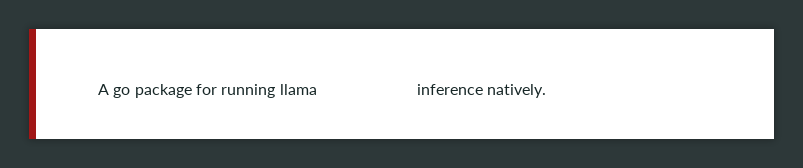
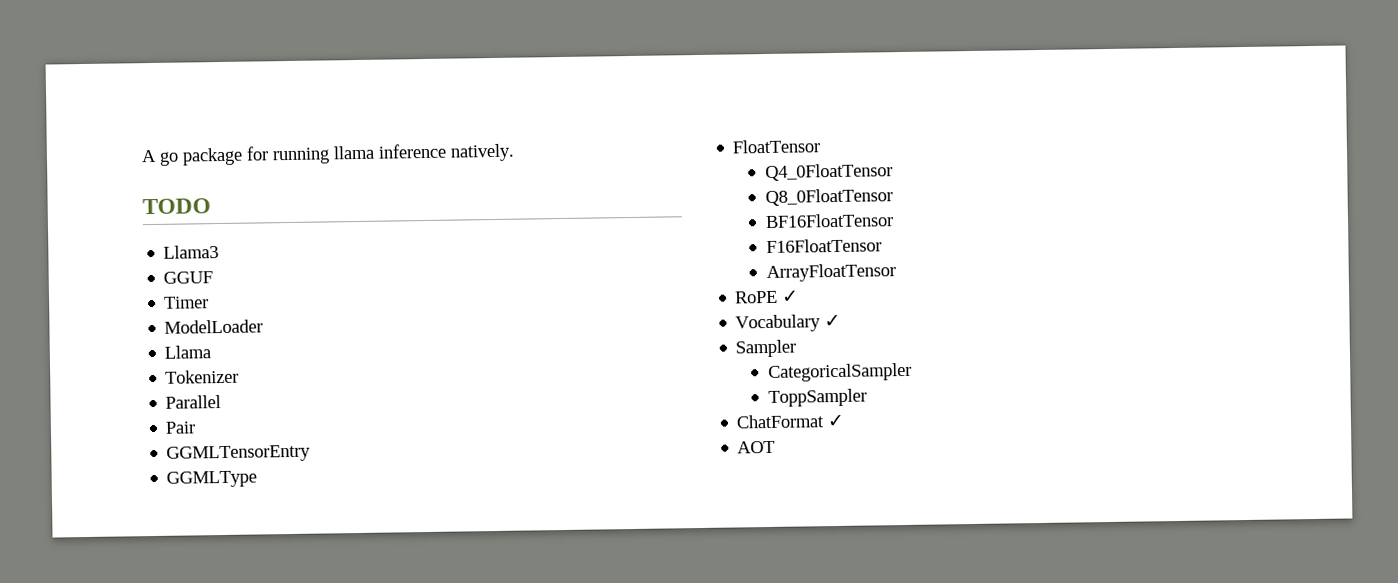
(547, 91) none -> [142,198,211,215] [163,245,220,259] [163,271,214,284] [164,296,210,309] [164,319,264,334] [164,345,212,359] [165,369,240,384] [165,395,222,409] [165,421,197,434] [166,444,312,463] [166,470,258,488] [732,139,821,154] [764,163,893,182] [764,188,893,207] [764,213,894,229] [765,238,882,254] [765,263,896,283] [735,290,800,304] [735,314,842,333] [735,339,797,358] [767,362,912,383] [767,388,867,408] [736,414,846,429] [737,440,776,454] // TODO // Llama3 // GGUF // Timer // ModelLoader // Llama // Tokenizer // Parallel // Pair // GGMLTensorEntry // GGMLType // FloatTensor // Q4_0FloatTensor // Q8_0FloatTensor // BF16FloatTensor // F16FloatTensor // ArrayFloatTensor // RoPE ✓ // Vocabulary ✓ // Sampler // CategoricalSampler // ToppSampler // ChatFormat ✓ // AOT

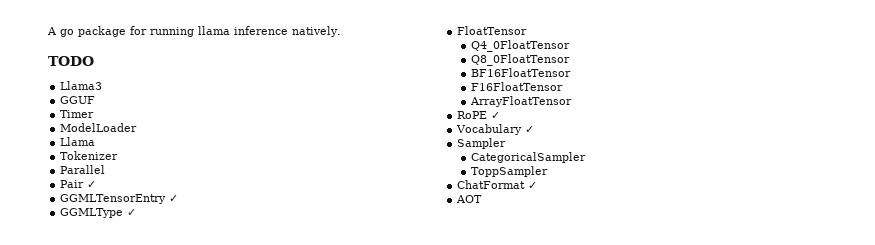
(197, 427) none -> [87,181,97,188] ✓
(312, 453) none -> [169,195,179,202] ✓
(258, 479) none -> [127,209,137,216] ✓

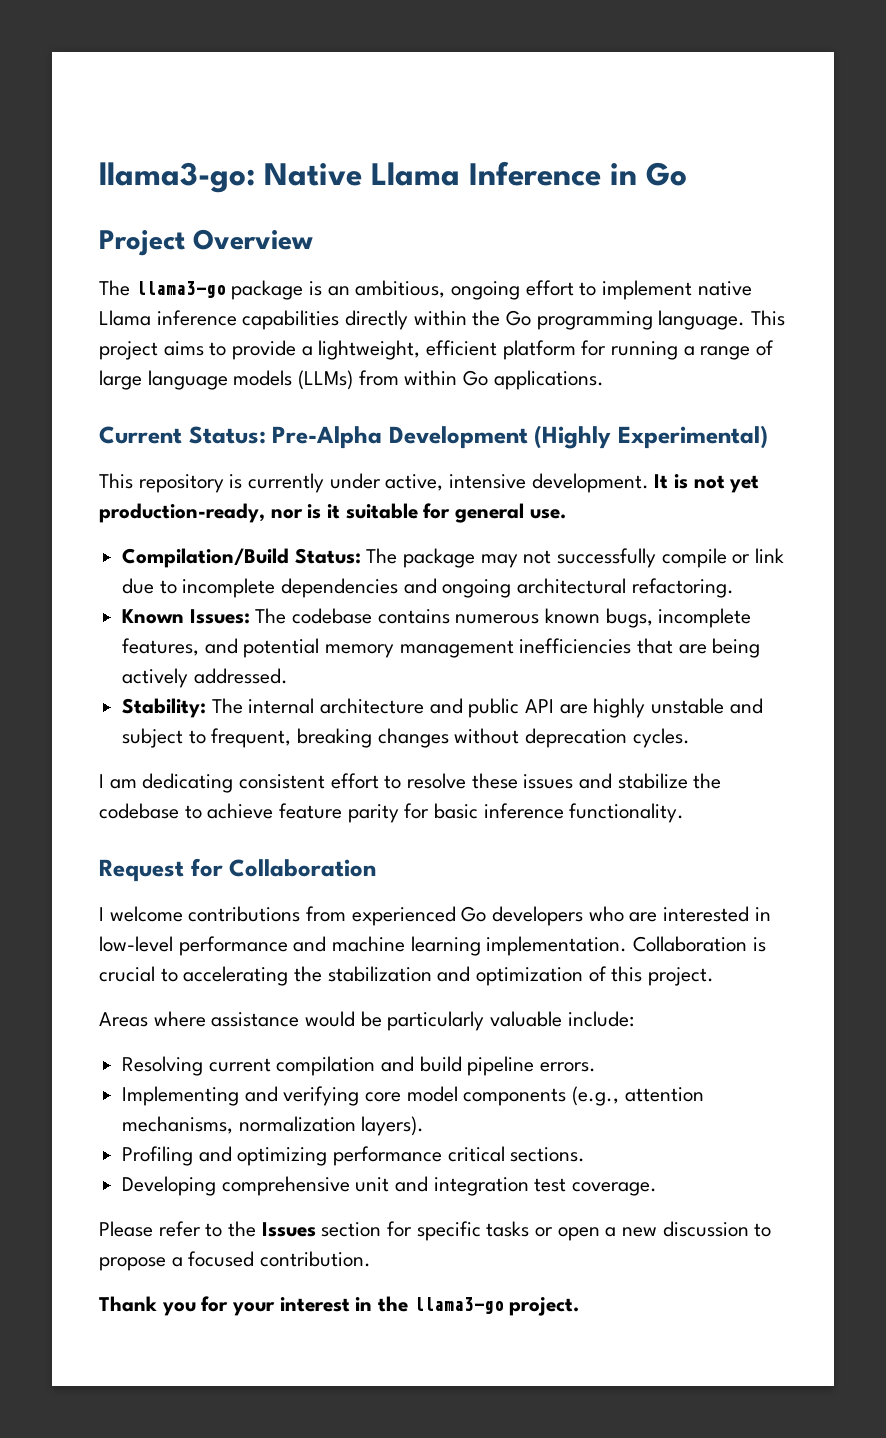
[47,26,341,37] [48,56,94,66] [60,81,103,90] [60,96,96,104] [60,110,95,118] [60,123,138,132] [60,137,96,146] [60,151,119,160] [60,165,106,174] [60,180,97,188] [60,194,179,204] [60,208,137,218] [457,26,528,35] [470,40,570,52] [470,54,570,66] [470,68,571,77] [470,82,563,91] [469,96,572,107] [457,111,501,119] [456,124,535,135] [457,138,507,149] [470,152,586,163] [470,166,548,177] [457,180,538,189] [456,195,483,203] A go package for running llama inference natively. // TODO // Llama3 // GGUF // Timer // ModelLoader // Llama // Tokenizer // Parallel // Pair ✓ // GGMLTensorEntry ✓ // GGMLType ✓ // FloatTensor // Q4_0FloatTensor // Q8_0FloatTensor // BF16FloatTensor // F16FloatTensor // ArrayFloatTensor // RoPE ✓ // Vocabulary ✓ // Sampler // CategoricalSampler // ToppSampler // ChatFormat ✓ // AOT -> [99,161,687,193] [99,229,313,256] [99,280,752,300] [99,310,786,330] [99,340,775,360] [99,370,604,390] [99,425,769,449] [99,473,760,493] [99,503,566,523] [122,548,785,568] [122,578,734,598] [122,608,752,628] [122,638,761,658] [122,668,288,688] [122,698,763,718] [122,728,690,748] [99,773,722,793] [99,803,685,823] [99,858,377,882] [99,906,771,926] [99,936,766,956] [99,966,715,986] [99,1011,634,1031] [122,1056,597,1076] [122,1086,704,1106] [122,1116,425,1136] [122,1146,586,1166] [122,1176,658,1196] [99,1221,772,1241] [99,1251,372,1271] [99,1296,580,1316] llama3-go: Native Llama Inference in Go // Project Overview // The llama3-go package is an ambitious, ongoing effort to implement native Llama inference capabilities directly within the Go programming language. This project aims to provide a lightweight, efficient platform for running a range of large language models (LLMs) from within Go applications. // Current Status: Pre-Alpha Development (Highly Experimental) // This repository is currently under active, intensive development. It is not yet production-ready, nor is it suitable for general use. // Compilation/Build Status: The package may not successfully compile or link due to incomplete dependencies and ongoing architectural refactoring. // Known Issues: The codebase contains numerous known bugs, incomplete features, and potential memory management inefficiencies that are being actively addressed. // Stability: The internal architecture and public API are highly unstable and subject to frequent, breaking changes without deprecation cycles. // I am dedicating consistent effort to resolve these issues and stabilize the codebase to achieve feature parity for basic inference functionality. // Request for Collaboration // I welcome contributions from experienced Go developers who are interested in low-level performance and machine learning implementation. Collaboration is crucial to accelerating the stabilization and optimization of this project. // Areas where assistance would be particularly valuable include: // Resolving current compilation and build pipeline errors. // Implementing and verifying core model components (e.g., attention mechanisms, normalization layers). // Profiling and optimizing performance critical sections. // Developing comprehensive unit and integration test coverage. // Please refer to the Issues section for specific tasks or open a new discussion to propose a focused contribution. // Thank you for your interest in the llama3-go project.

